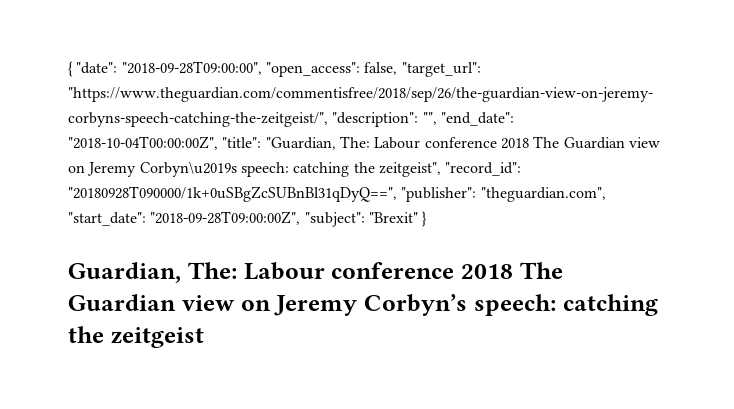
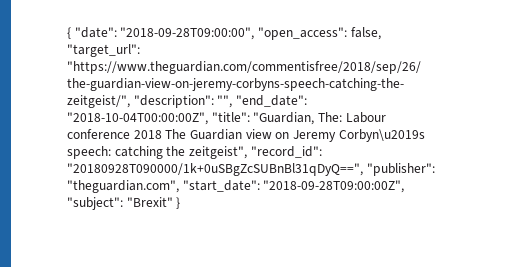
[68,262,563,283] [68,294,658,316] [68,326,204,348] // Guardian, The: Labour conference 2018 The Guardian view on Jeremy Corbyn’s speech: catching the zeitgeist -> (181, 203) none

